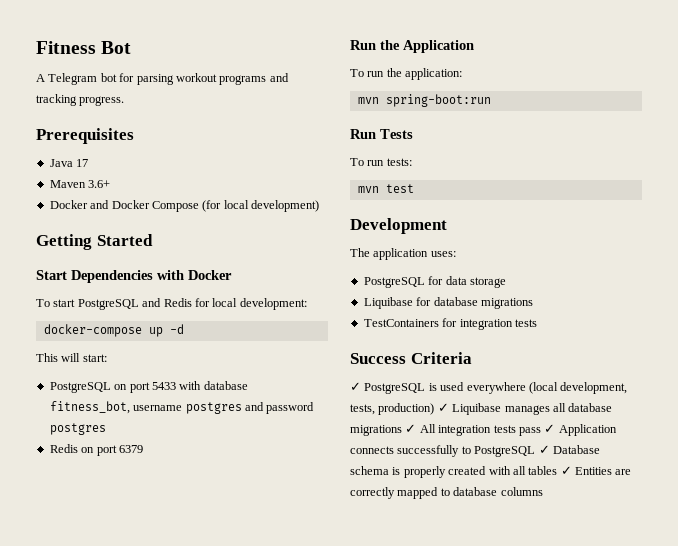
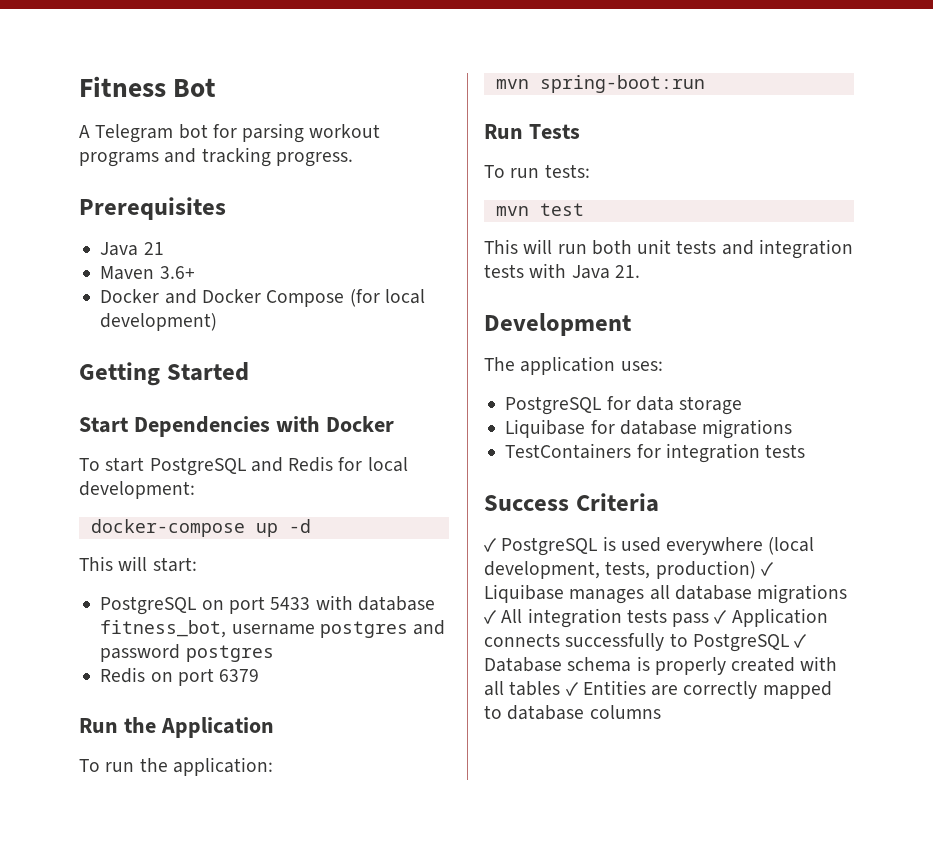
[76,159,89,167] 17 -> [143,242,164,255] 21
(414, 188) none -> [484,239,853,259] [484,263,640,279] // This will run both unit tests and integration tests with Java 21.

